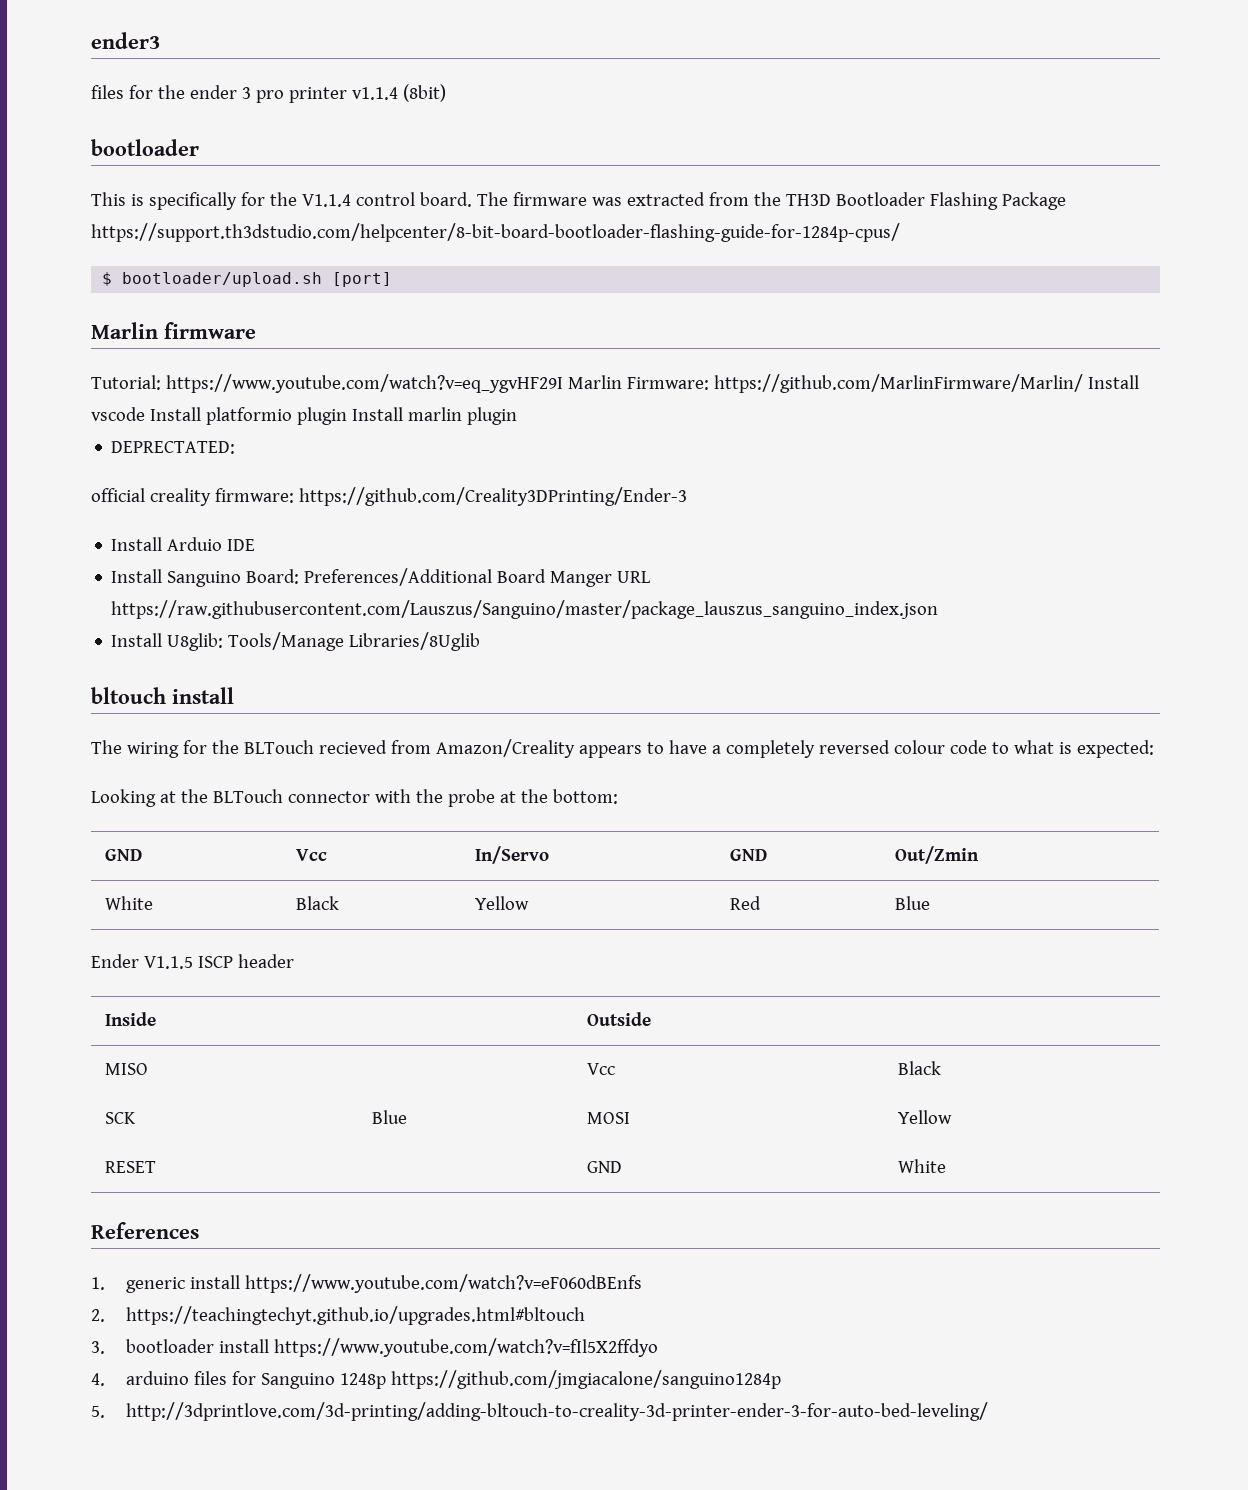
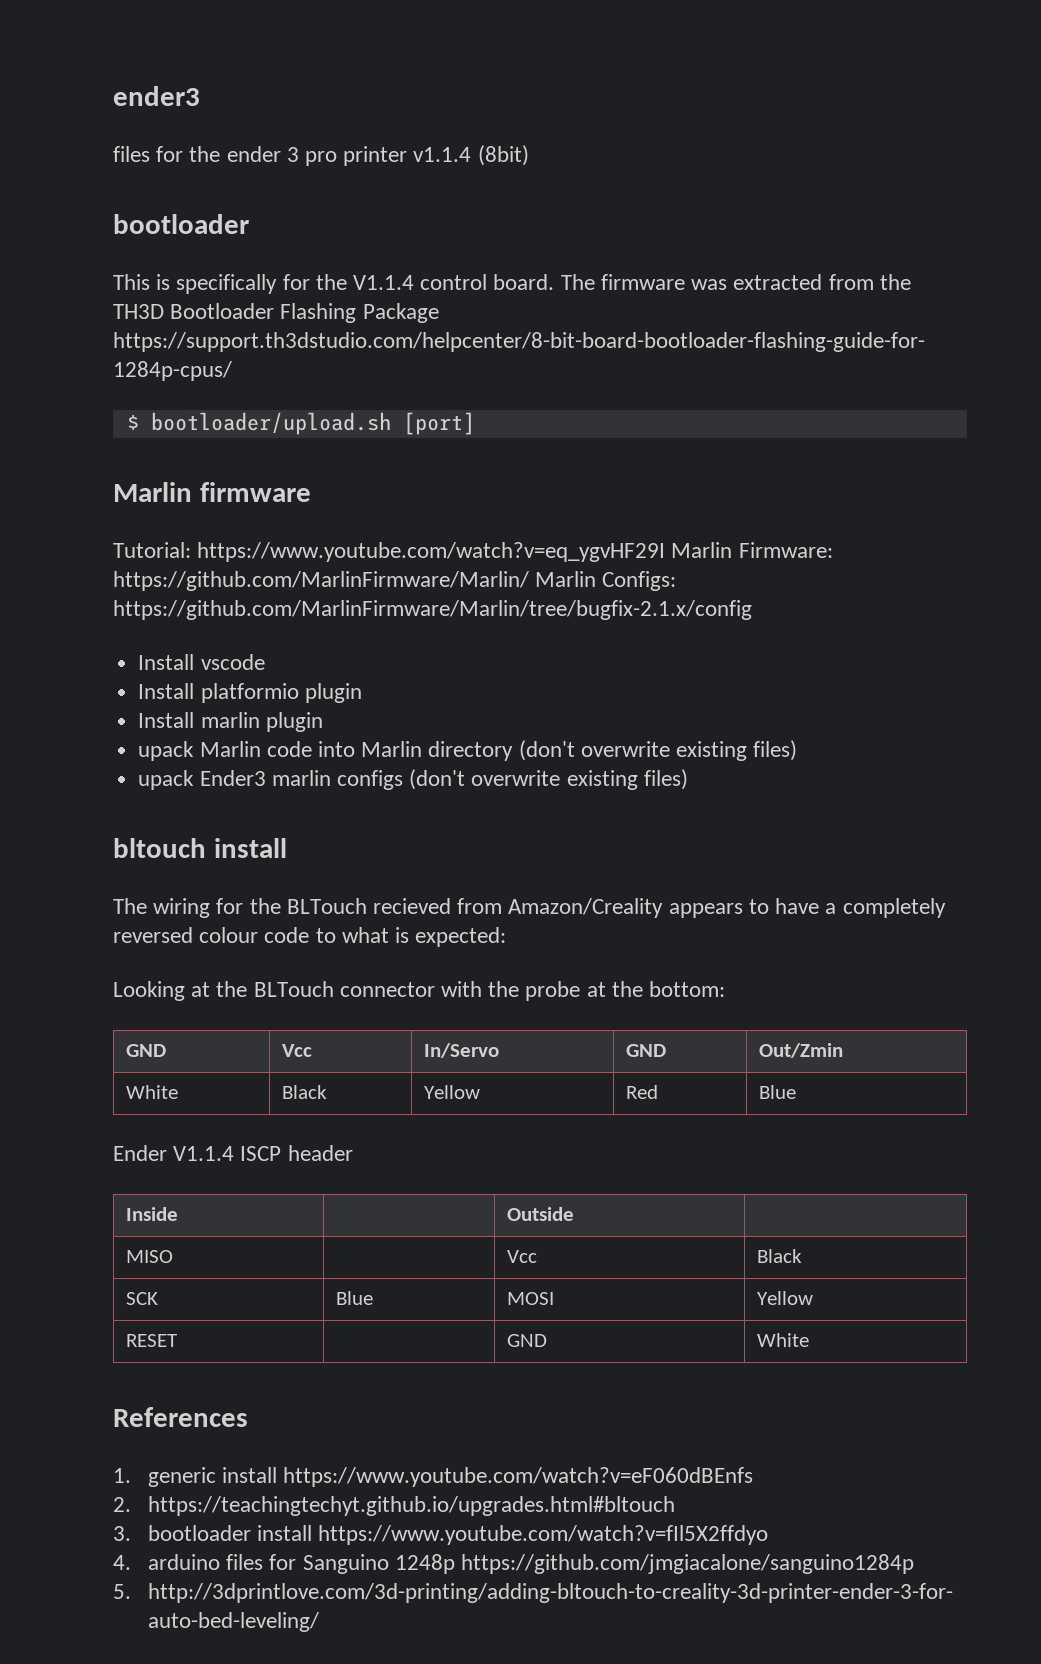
(1083, 383) none -> [535,571,677,591] [113,600,752,620] Marlin Configs: https://github.com/MarlinFirmware/Marlin/tree/bugfix-2.1.x/config //
(145, 414) none -> (265, 662) //
(347, 416) none -> (362, 693) //
[111,441,236,454] [91,487,687,506] [111,537,256,551] [111,568,651,587] [111,600,939,619] [111,632,481,651] DEPRECTATED: // official creality firmware: https://github.com/Creality3DPrinting/Ender-3 // Install Arduio IDE // Install Sanguino Board: Preferences/Additional Board Manger URL https://raw.githubusercontent.com/Lauszus/Sanguino/master/package_lauszus_sanguino_index.json // Install U8glib: Tools/Manage Libraries/8Uglib -> [138,740,798,761] [138,769,688,790] upack Marlin code into Marlin directory (don't overwrite existing files) // upack Ender3 marlin configs (don't overwrite existing files)
[143,956,193,969] V1.1.5 -> [173,1146,235,1161] V1.1.4

